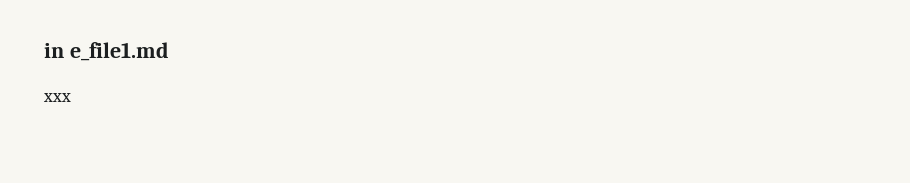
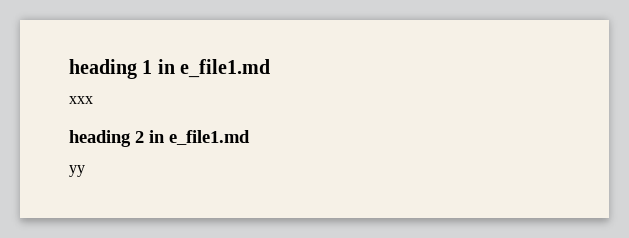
(44, 50) none -> [69,59,153,79] heading 1
(71, 97) none -> [69,130,250,147] [69,165,85,177] // heading 2 in e_file1.md // yy

